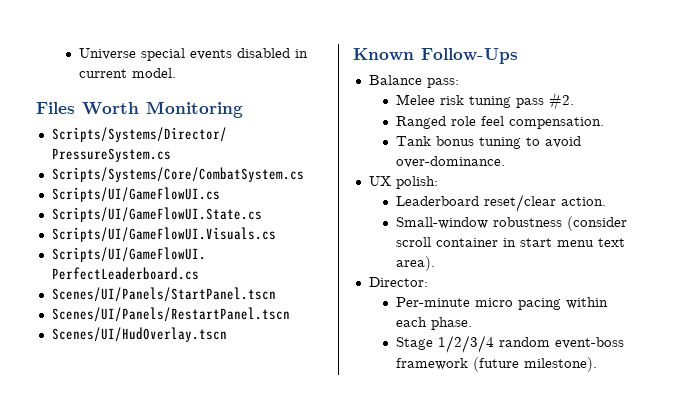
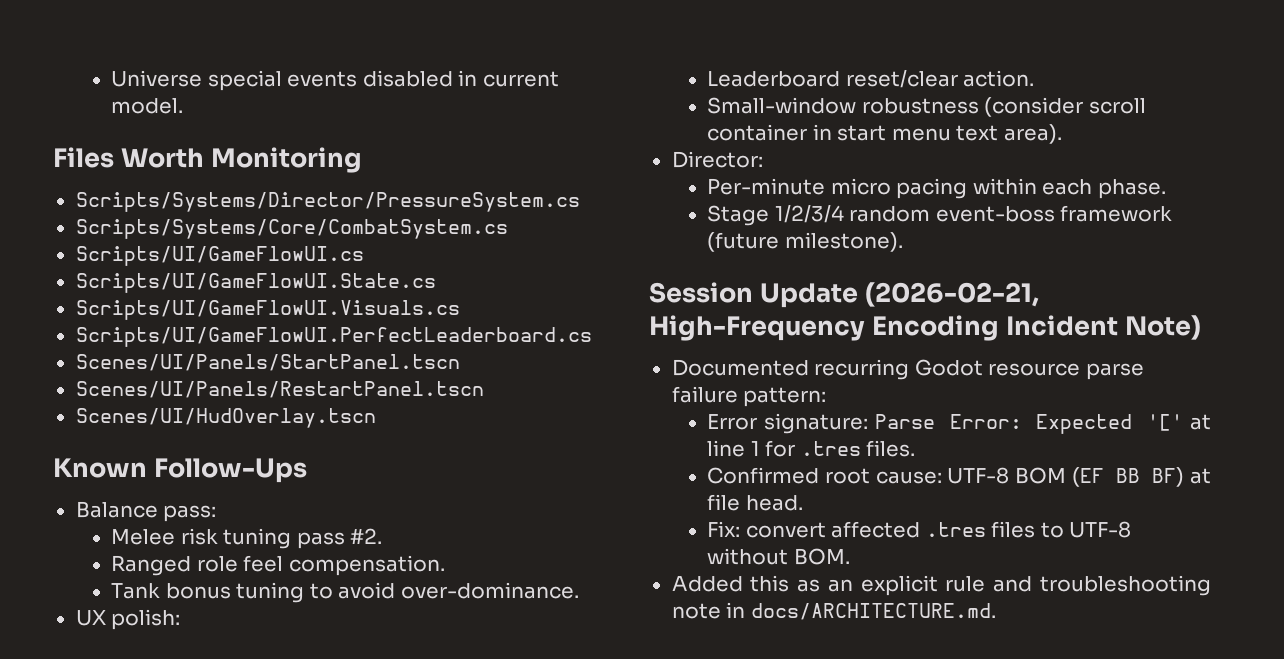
(597, 364) none -> [649,282,1039,308] [649,315,1201,341] [671,359,1144,380] [671,386,827,407] [707,413,1211,434] [707,440,916,457] [707,467,1211,487] [707,494,803,511] [707,521,1132,538] [707,548,850,565] [671,575,1211,596] [671,602,996,620] // Session Update (2026-02-21, High-Frequency Encoding Incident Note) // Documented recurring Godot resource parse failure pattern: // Error signature: Parse Error: Expected '[' at line 1 for .tres files. // Confirmed root cause: UTF-8 BOM (EF BB BF) at file head. // Fix: convert affected .tres files to UTF-8 without BOM. // Added this as an explicit rule and troubleshooting note in docs/ARCHITECTURE.md.

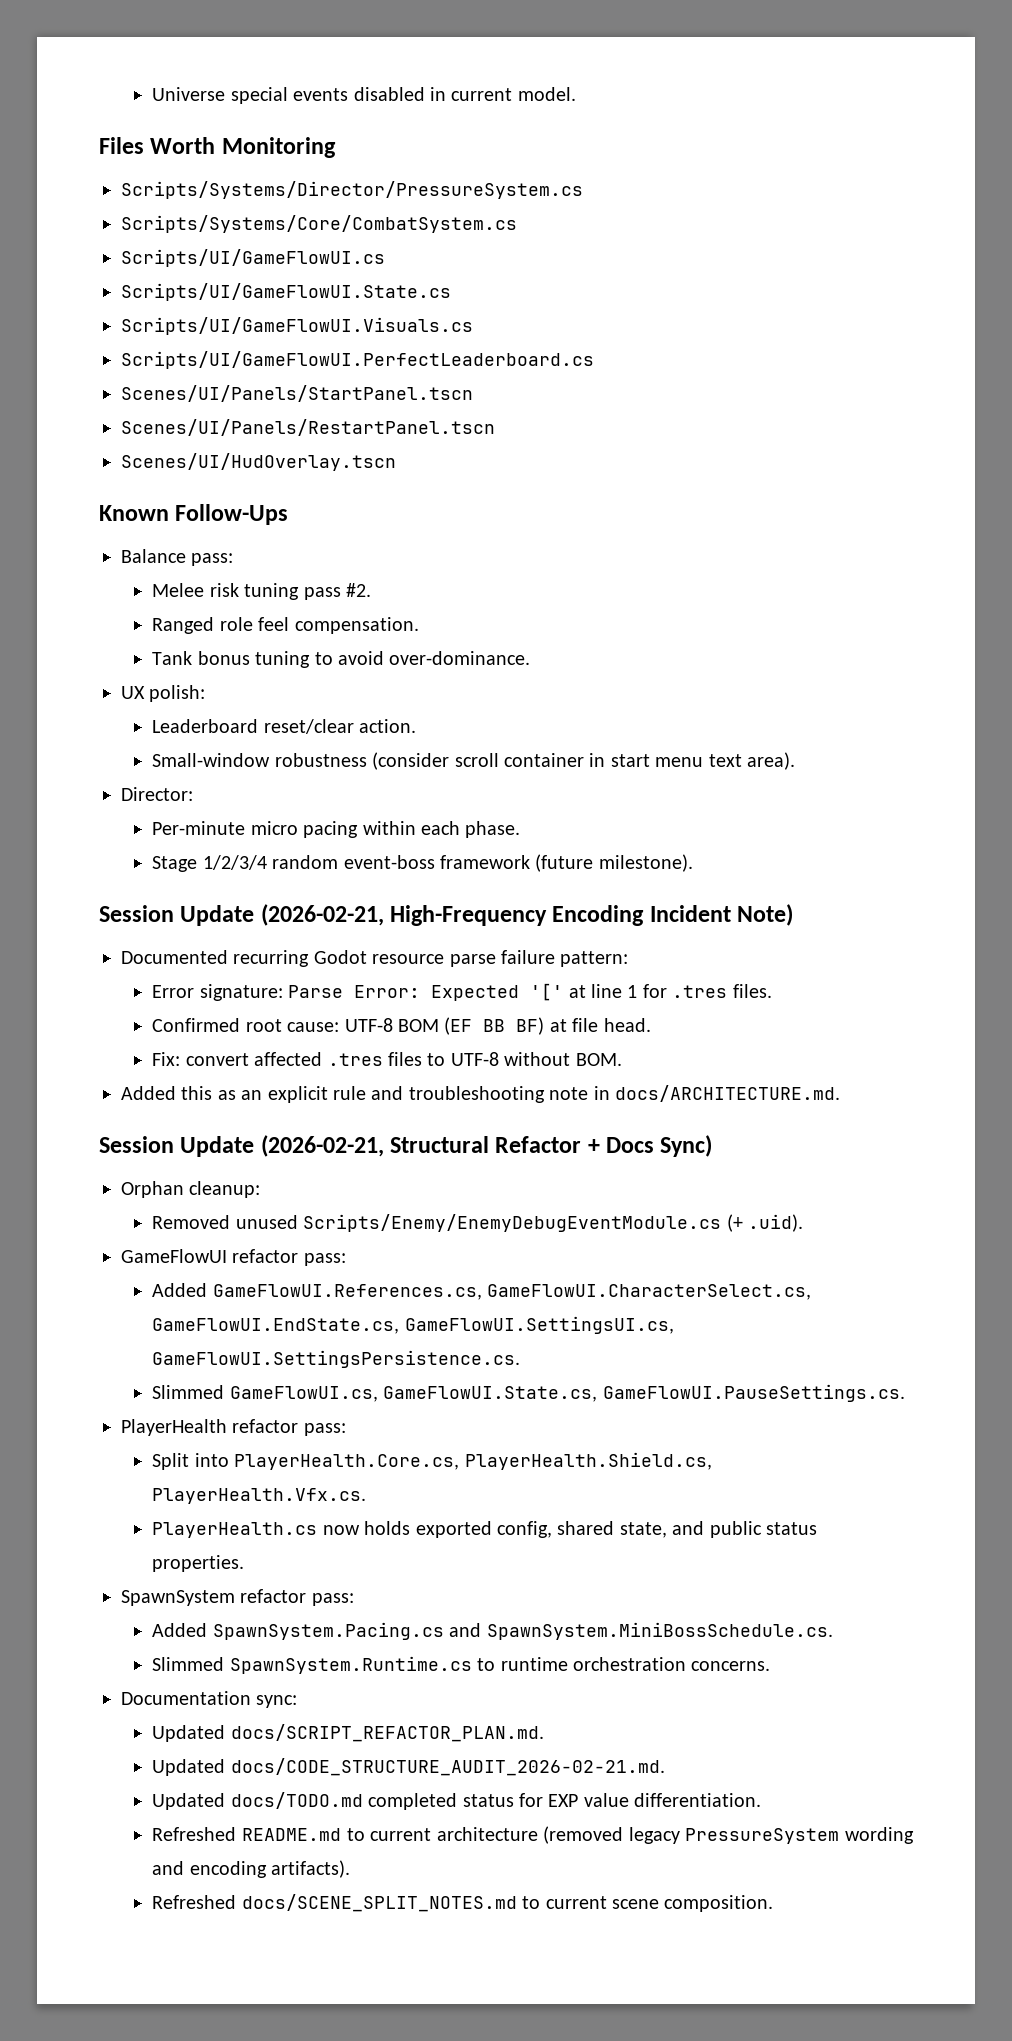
(996, 611) none -> [99,1135,713,1157] [121,1181,261,1198] [152,1214,803,1232] [121,1249,346,1266] [152,1283,812,1300] [152,1316,674,1334] [152,1350,521,1368] [152,1384,905,1402] [121,1419,346,1436] [152,1452,712,1470] [152,1488,367,1504] [152,1521,817,1538] [152,1555,245,1572] [121,1589,354,1606] [152,1622,833,1640] [152,1656,771,1674] [121,1691,298,1708] [152,1724,544,1742] [152,1758,665,1776] [152,1792,762,1810] [152,1826,915,1844] [152,1860,351,1878] [152,1894,774,1912] // Session Update (2026-02-21, Structural Refactor + Docs Sync) // Orphan cleanup: // Removed unused Scripts/Enemy/EnemyDebugEventModule.cs (+ .uid). // GameFlowUI refactor pass: // Added GameFlowUI.References.cs, GameFlowUI.CharacterSelect.cs, GameFlowUI.EndState.cs, GameFlowUI.SettingsUI.cs, GameFlowUI.SettingsPersistence.cs. // Slimmed GameFlowUI.cs, GameFlowUI.State.cs, GameFlowUI.PauseSettings.cs. // PlayerHealth refactor pass: // Split into PlayerHealth.Core.cs, PlayerHealth.Shield.cs, PlayerHealth.Vfx.cs. // PlayerHealth.cs now holds exported config, shared state, and public status properties. // SpawnSystem refactor pass: // Added SpawnSystem.Pacing.cs and SpawnSystem.MiniBossSchedule.cs. // Slimmed SpawnSystem.Runtime.cs to runtime orchestration concerns. // Documentation sync: // Updated docs/SCRIPT_REFACTOR_PLAN.md. // Updated docs/CODE_STRUCTURE_AUDIT_2026-02-21.md. // Updated docs/TODO.md completed status for EXP value differentiation. // Refreshed README.md to current architecture (removed legacy PressureSystem wording and encoding artifacts). // Refreshed docs/SCENE_SPLIT_NOTES.md to current scene composition.

